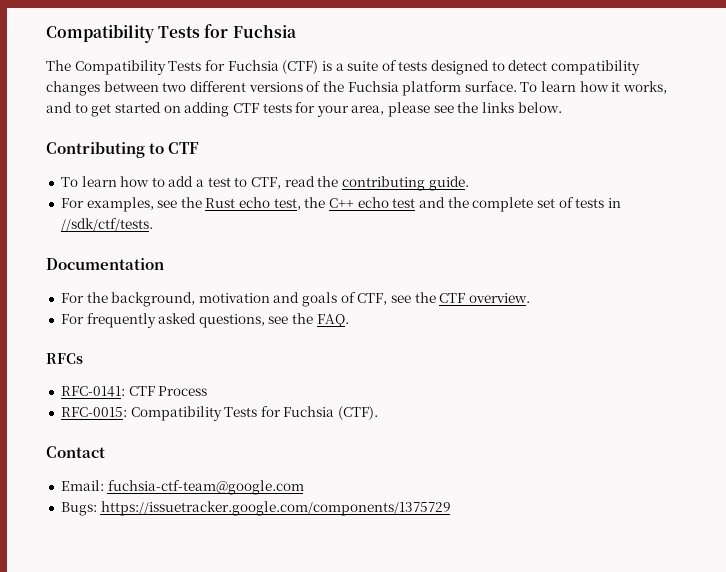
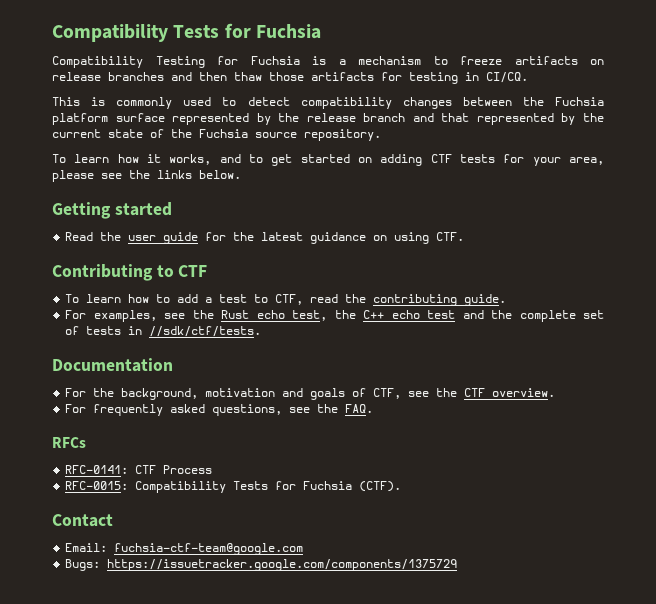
[46,60,319,75] The Compatibility Tests for Fuchsia (CTF) -> [52,56,300,68] Compatibility Testing for Fuchsia
[347,60,490,75] suite of tests designed -> [358,56,604,65] [52,72,528,84] [52,97,212,109] mechanism to freeze artifacts on release branches and then thaw those artifacts for testing in CI/CQ. // This is commonly used
[162,81,303,92] two different versions -> [522,97,605,106] [52,113,604,125] [52,129,143,138] the Fuchsia platform surface represented by the release branch and that represented by the current state
[402,81,517,96] platform surface. -> [255,129,381,141] source repository. //
(562, 107) none -> [52,202,172,219] [65,232,465,244] // Getting started // Read the user guide for the latest guidance on using CTF.

